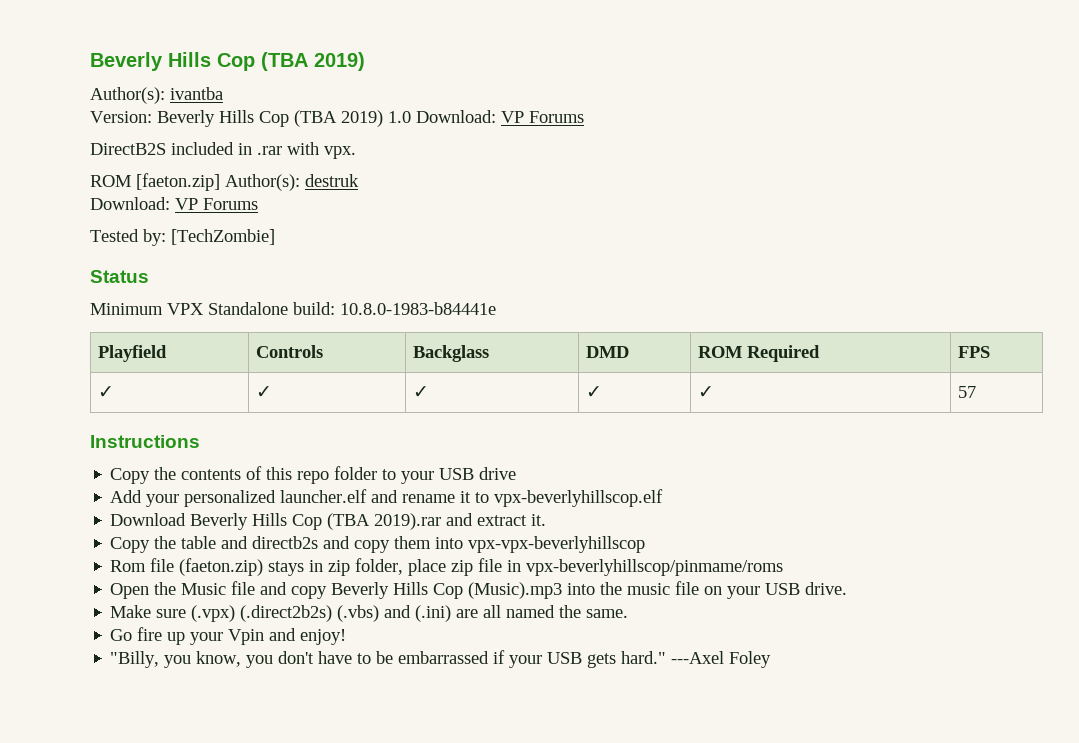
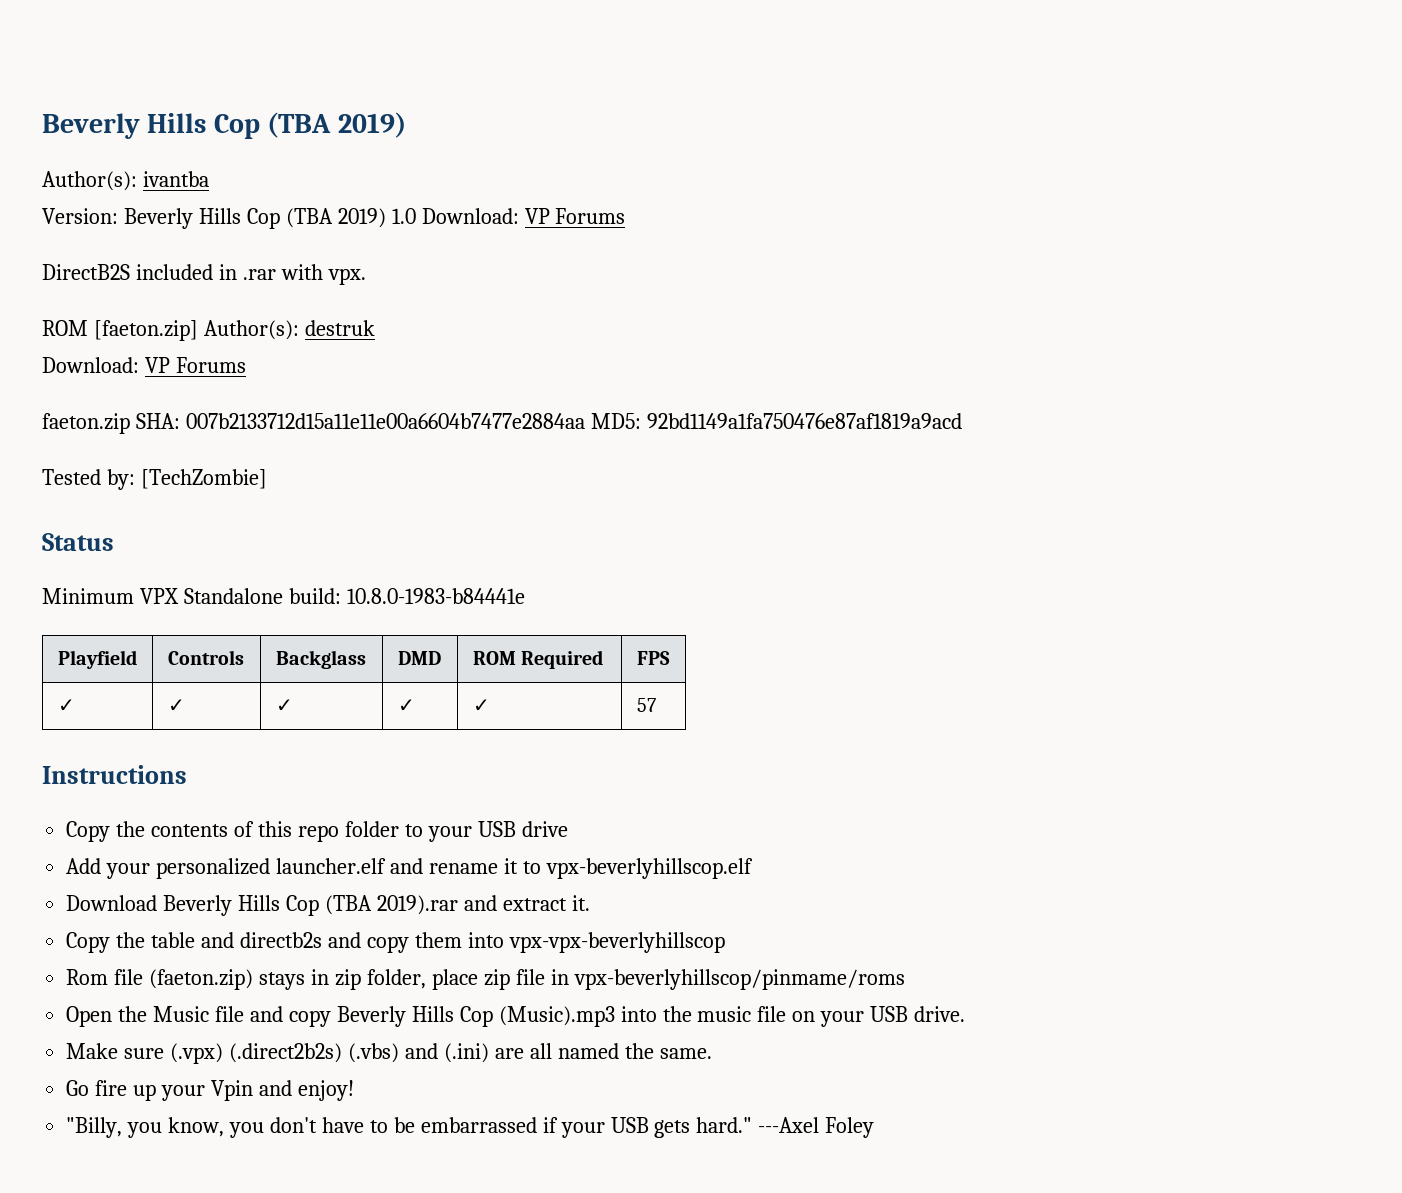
(258, 204) none -> [42,413,962,434] // faeton.zip SHA: 007b2133712d15a11e11e00a6604b7477e2884aa MD5: 92bd1149a1fa750476e87af1819a9acd

